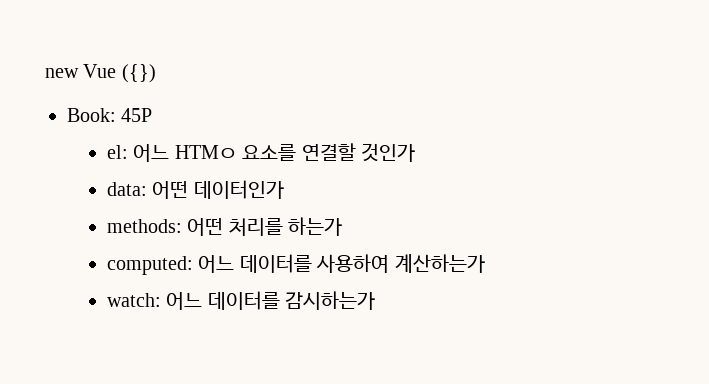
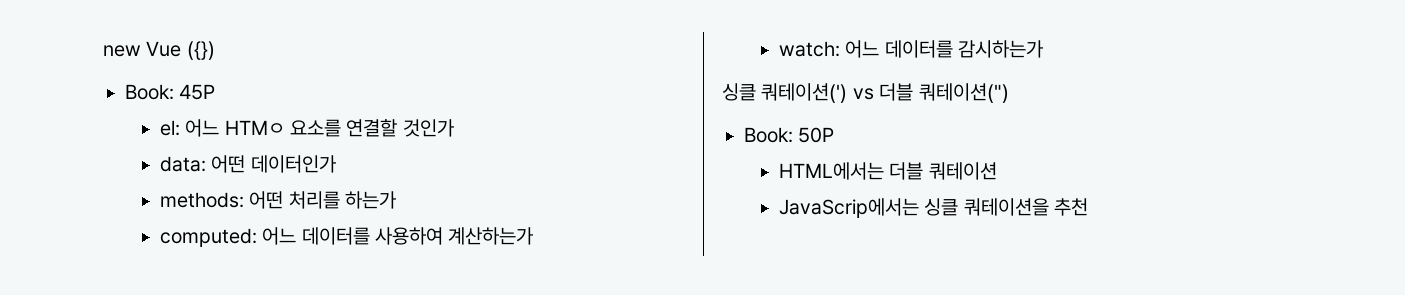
(376, 300) none -> [722,83,1009,103] [744,127,835,143] [778,162,997,180] [778,198,1089,218] // 싱클 쿼테이션(') vs 더블 쿼테이션(") // Book: 50P // HTML에서는 더블 쿼테이션 // JavaScrip에서는 싱클 쿼테이션을 추천

